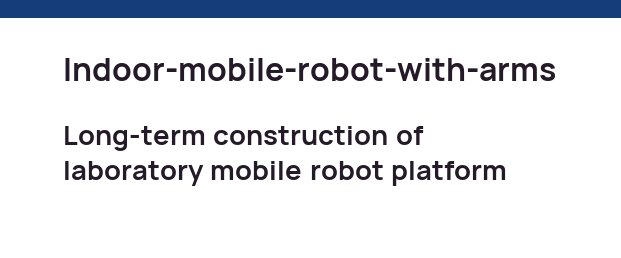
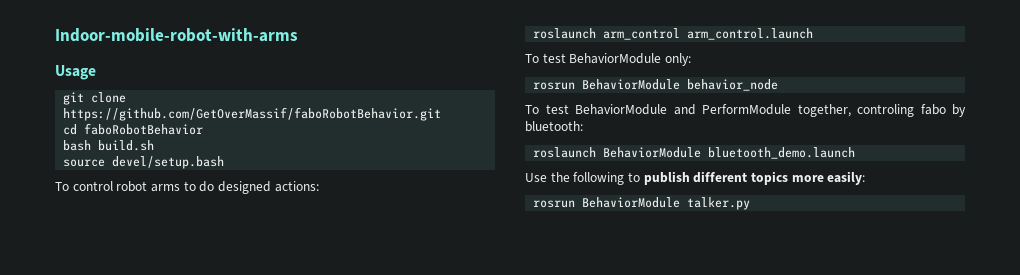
[63,126,424,151] [63,161,508,186] Long-term construction of laboratory mobile robot platform -> [55,65,96,80] [63,92,127,105] [63,107,442,121] [63,123,204,135] [63,140,155,151] [63,156,225,169] [55,181,319,194] [533,28,814,40] [525,53,691,66] [533,79,779,91] [525,104,966,117] [525,121,583,132] [533,147,856,159] [525,171,866,185] [533,197,751,210] Usage // git clone https://github.com/GetOverMassif/faboRobotBehavior.git // cd faboRobotBehavior // bash build.sh // source devel/setup.bash // To control robot arms to do designed actions: // roslaunch arm_control arm_control.launch // To test BehaviorModule only: // rosrun BehaviorModule behavior_node // To test BehaviorModule and PerformModule together, controling fabo by bluetooth: // roslaunch BehaviorModule bluetooth_demo.launch // Use the following to publish different topics more easily: // rosrun BehaviorModule talker.py

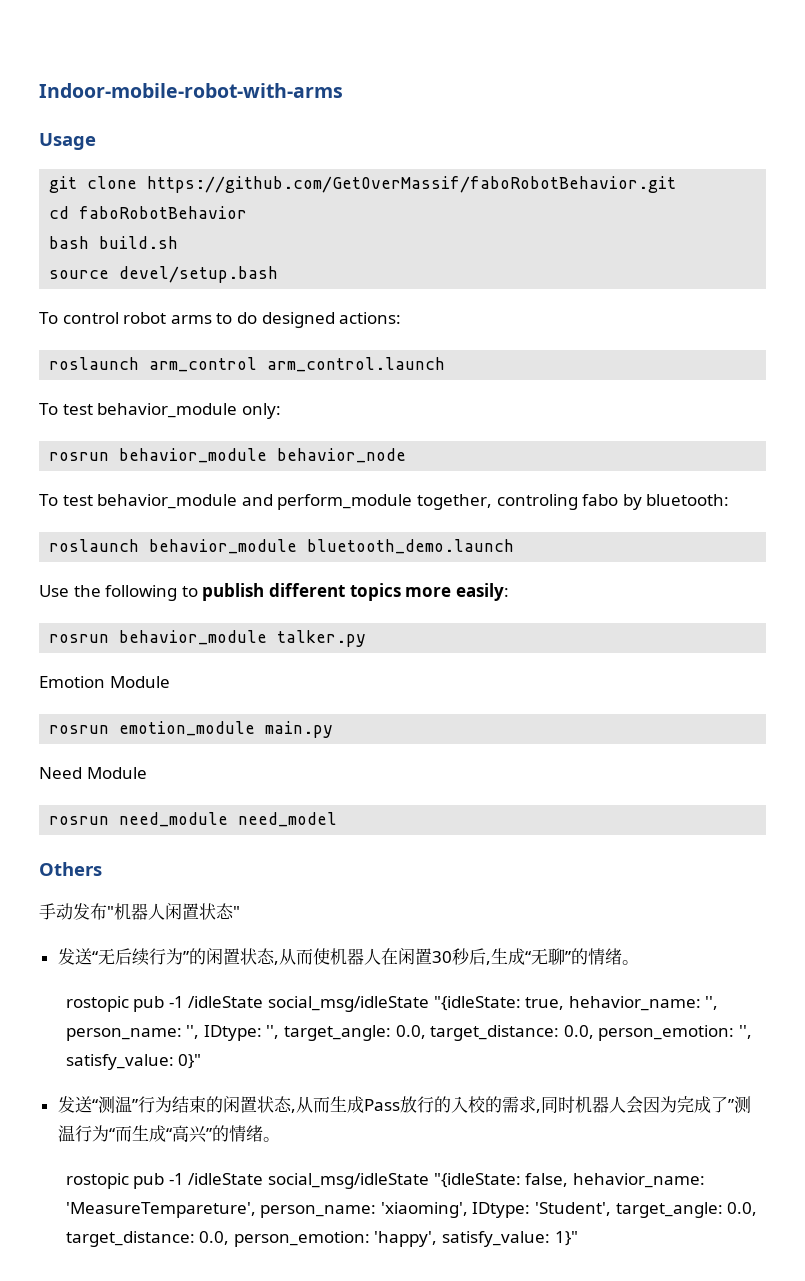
[569,53,662,64] BehaviorModule -> [97,403,238,418] behavior_module
[582,79,681,90] BehaviorModule -> [119,448,268,463] behavior_module
[575,104,791,115] BehaviorModule and PerformModule -> [97,494,413,510] behavior_module and perform_module
[603,147,702,158] BehaviorModule -> [149,539,298,554] behavior_module
[582,197,681,208] BehaviorModule -> [119,630,268,645] behavior_module
(751, 203) none -> [39,676,170,688] [49,721,334,738] [39,767,147,779] [49,812,338,827] [39,862,102,876] [39,902,240,920] [57,947,639,966] [65,996,719,1012] [65,1025,752,1041] [65,1054,202,1070] [57,1095,751,1114] [57,1125,280,1143] [65,1173,705,1189] [65,1202,758,1218] [65,1231,578,1247] // Emotion Module // rosrun emotion_module main.py // Need Module // rosrun need_module need_model // Others // 手动发布"机器人闲置状态" // 发送“无后续行为”的闲置状态,从而使机器人在闲置30秒后,生成“无聊”的情绪。 // rostopic pub -1 /idleState social_msg/idleState "{idleState: true, hehavior_name: '', person_name: '', IDtype: '', target_angle: 0.0, target_distance: 0.0, person_emotion: '', satisfy_value: 0}" // 发送“测温”行为结束的闲置状态,从而生成Pass放行的入校的需求,同时机器人会因为完成了”测温行为“而生成“高兴”的情绪。 // rostopic pub -1 /idleState social_msg/idleState "{idleState: false, hehavior_name: 'MeasureTempareture', person_name: 'xiaoming', IDtype: 'Student', target_angle: 0.0, target_distance: 0.0, person_emotion: 'happy', satisfy_value: 1}"

